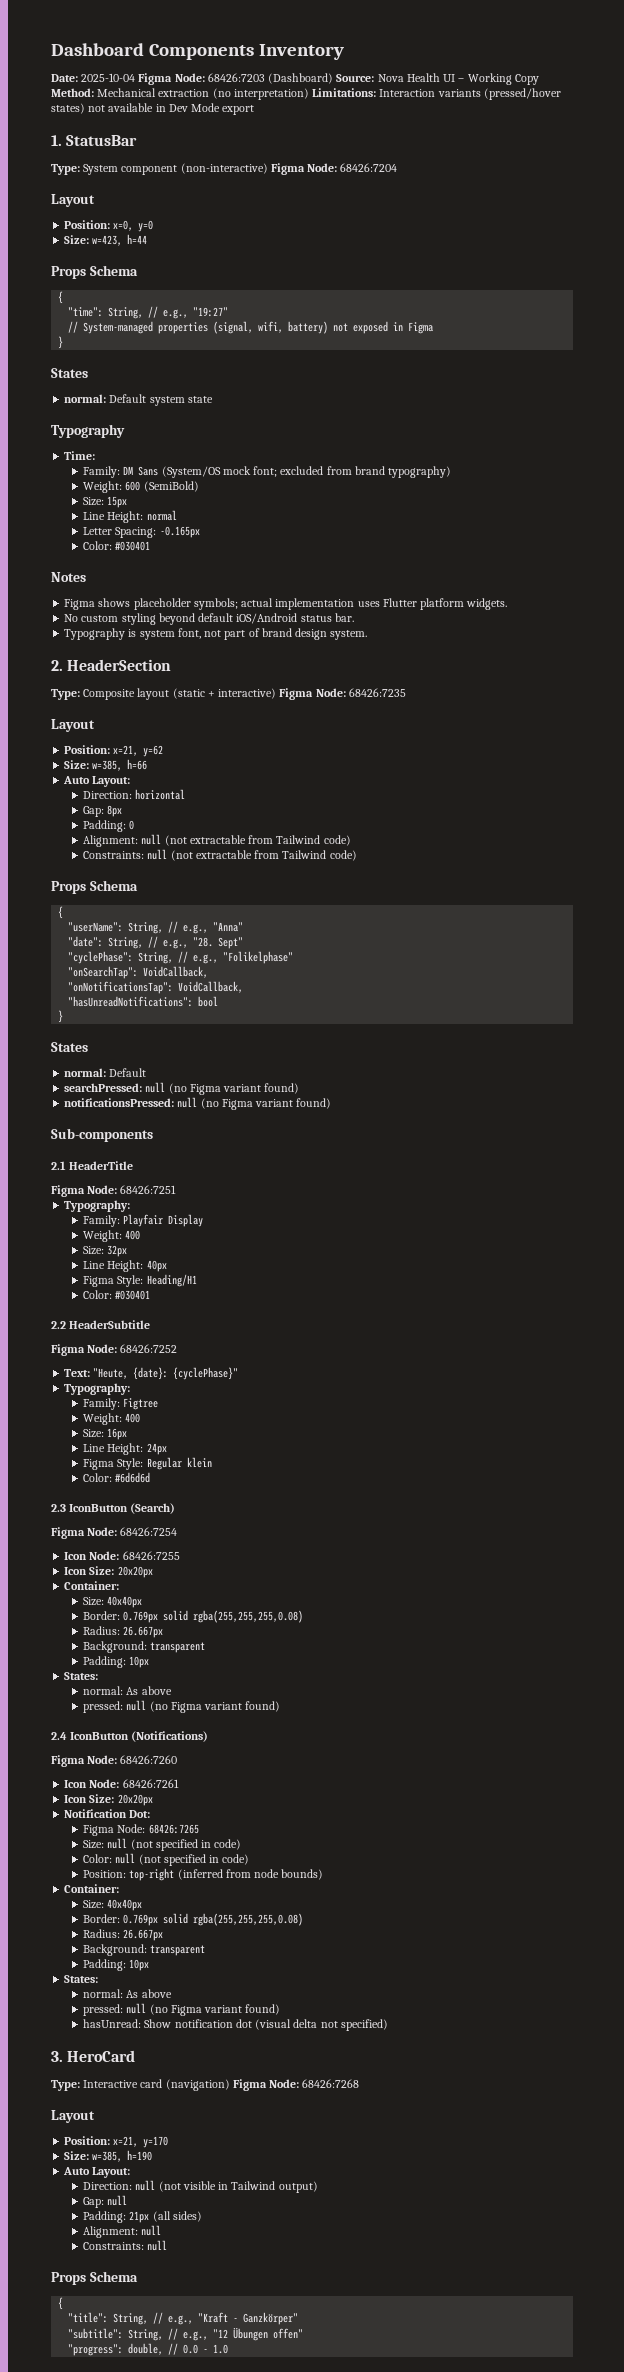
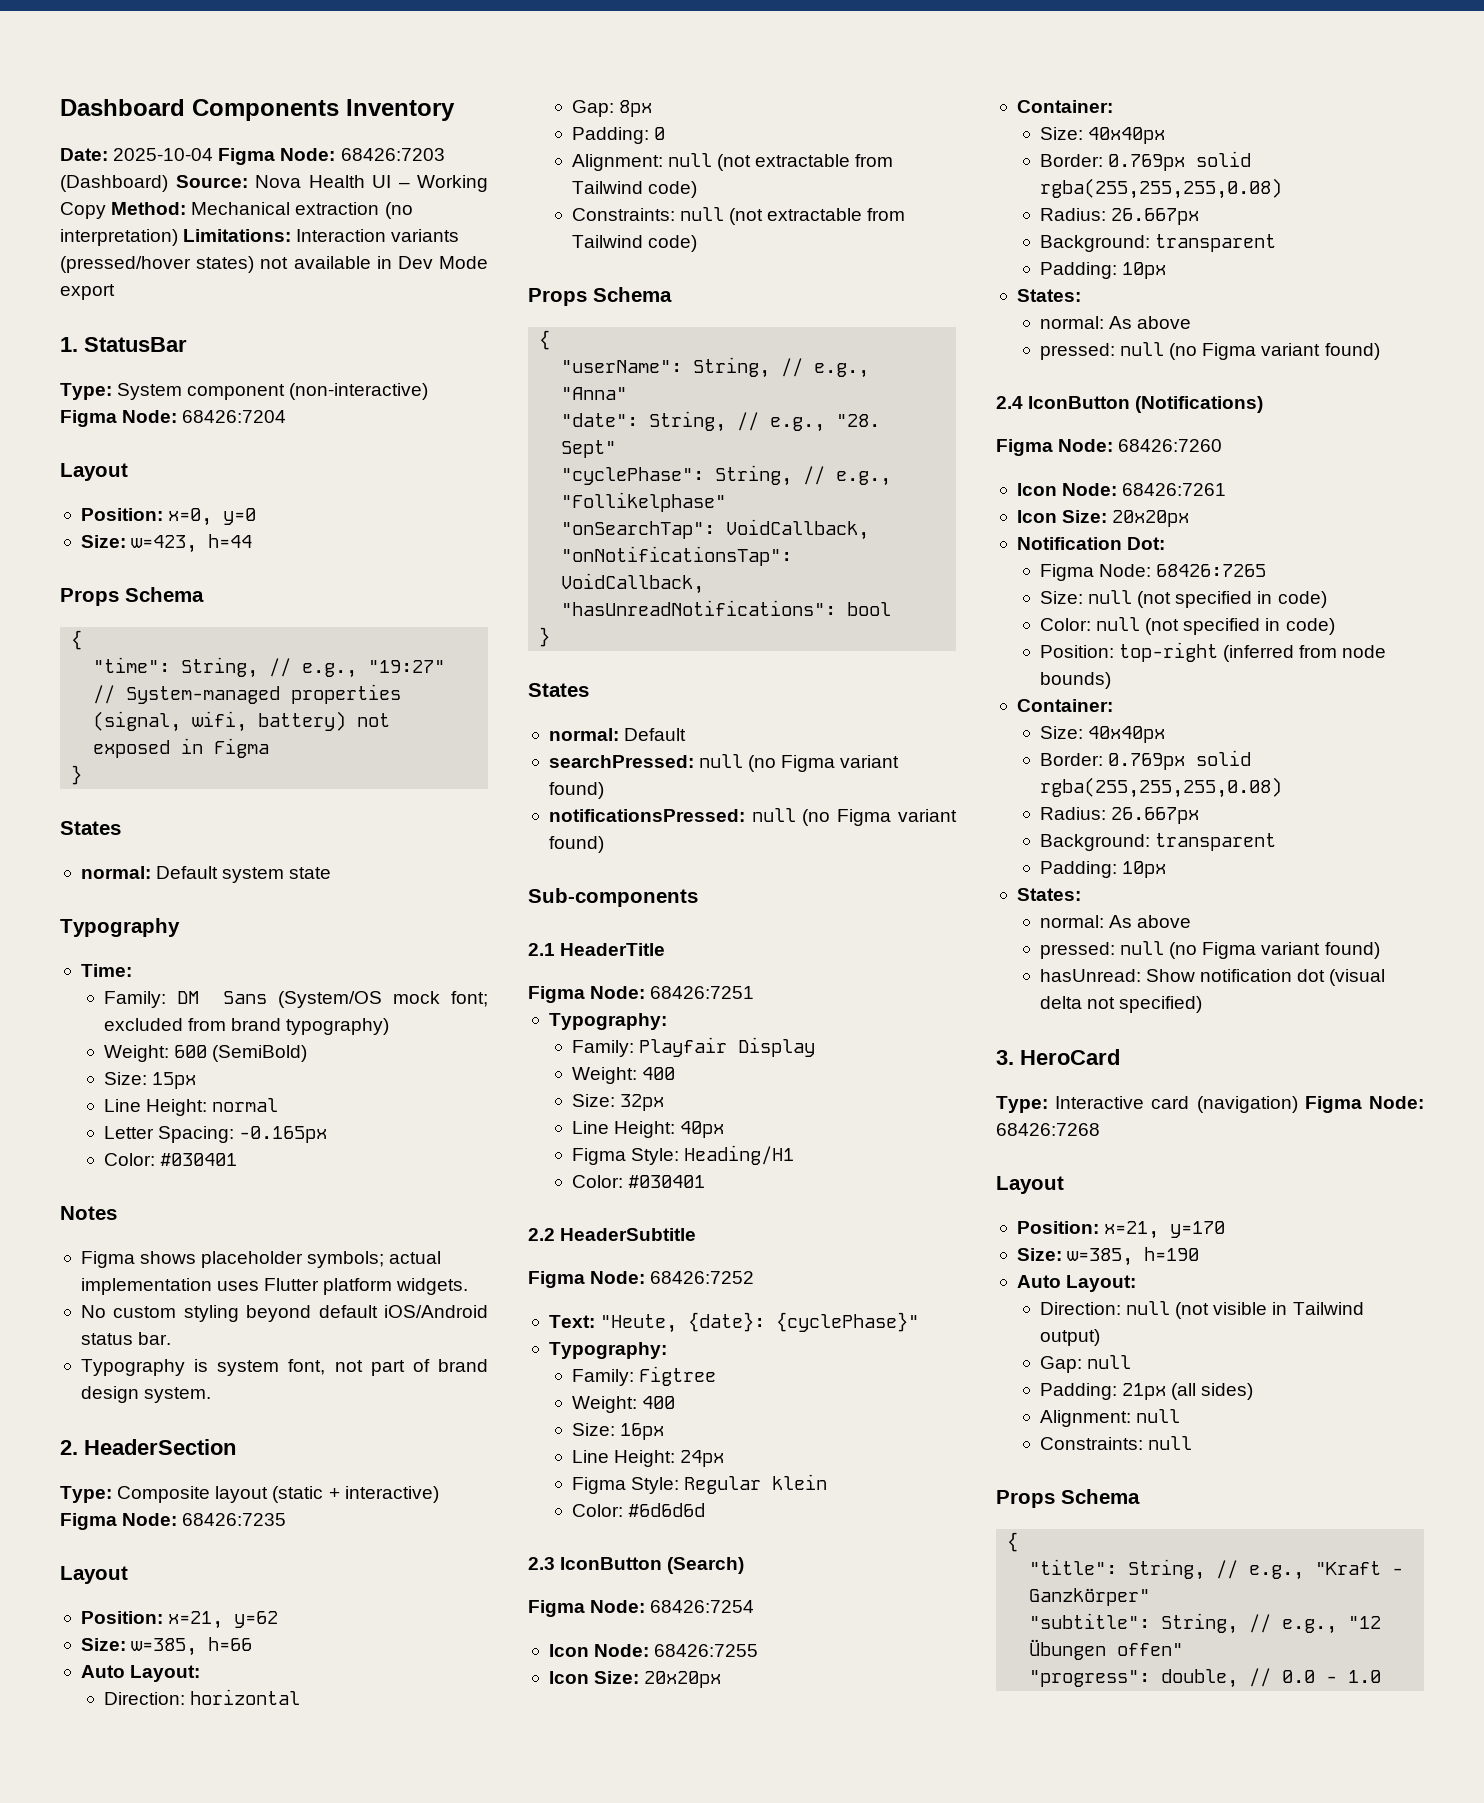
[223,951,294,964] "Folikelphase" -> [561,492,727,512] "Follikelphase"

